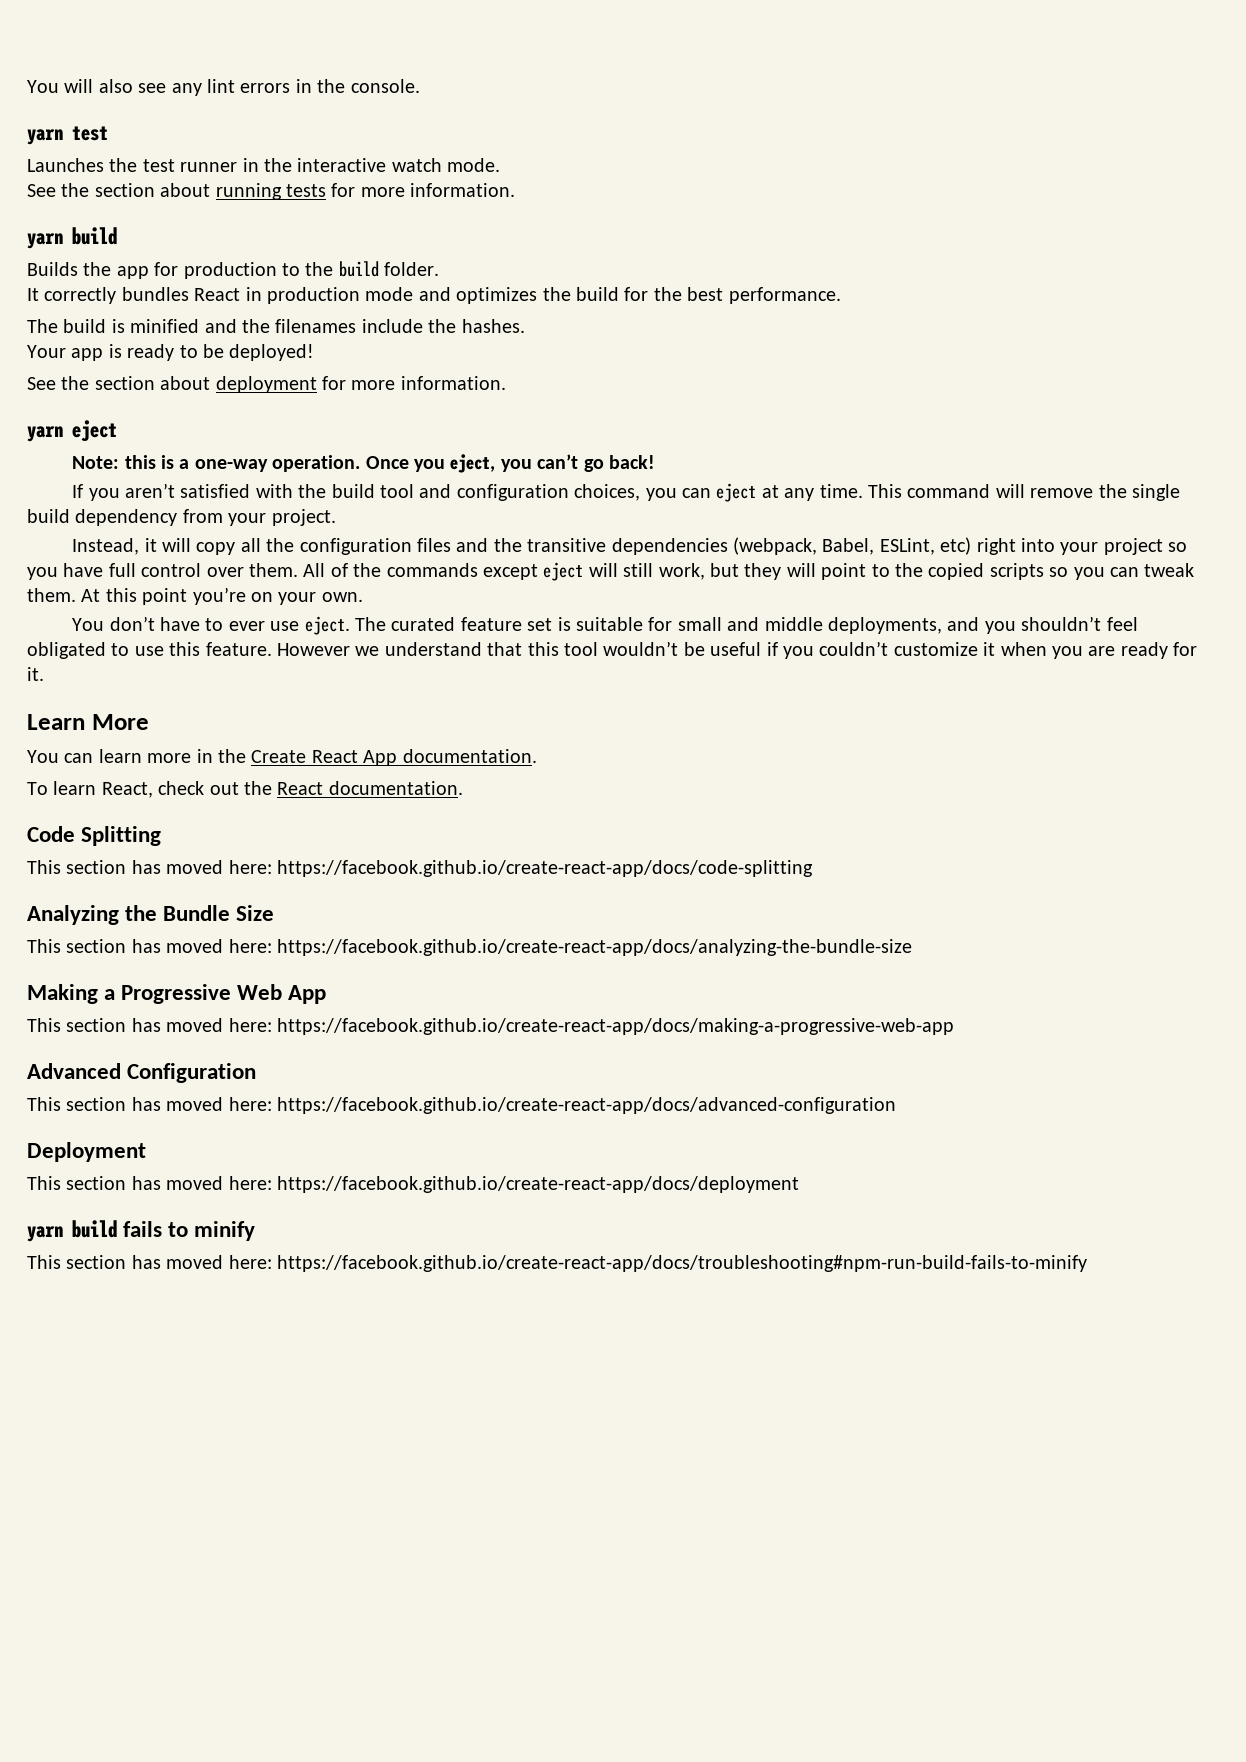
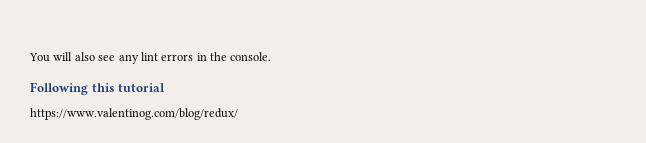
[27,126,108,145] [27,158,501,172] [27,183,516,200] [27,227,117,249] [27,261,440,279] [27,287,841,304] [27,319,525,333] [27,344,315,361] [27,376,506,393] [27,420,117,442] [72,454,656,473] [72,483,1181,502] [27,509,336,526] [72,537,1188,555] [27,562,1195,581] [27,587,363,605] [72,616,1138,635] [27,641,1198,659] [27,667,44,681] [27,714,149,730] [27,749,537,766] [27,781,463,798] [27,826,162,846] [27,860,813,877] [27,905,275,925] [27,939,912,956] [27,984,327,1004] [27,1018,954,1035] [27,1063,257,1083] [27,1097,896,1114] [27,1142,146,1162] [27,1176,799,1193] [27,1220,256,1242] [27,1255,1087,1272] yarn test // Launches the test runner in the interactive watch mode. // See the section about running tests for more information. // yarn build // Builds the app for production to the build folder. // It correctly bundles React in production mode and optimizes the build for the best performance. // The build is minified and the filenames include the hashes. // Your app is ready to be deployed! // See the section about deployment for more information. // yarn eject // Note: this is a one-way operation. Once you eject, you can’t go back! // If you aren’t satisfied with the build tool and configuration choices, you can eject at any time. This command will remove the single build dependency from your project. // Instead, it will copy all the configuration files and the transitive dependencies (webpack, Babel, ESLint, etc) right into your project so you have full control over them. All of the commands except eject will still work, but they will point to the copied scripts so you can tweak them. At this point you’re on your own. // You don’t have to ever use eject. The curated feature set is suitable for small and middle deployments, and you shouldn’t feel obligated to use this feature. However we understand that this tool wouldn’t be useful if you couldn’t customize it when you are ready for it. // Learn More // You can learn more in the Create React App documentation. // To learn React, check out the React documentation. // Code Splitting // This section has moved here: https://facebook.github.io/create-react-app/docs/code-splitting // Analyzing the Bundle Size // This section has moved here: https://facebook.github.io/create-react-app/docs/analyzing-the-bundle-size // Making a Progressive Web App // This section has moved here: https://facebook.github.io/create-react-app/docs/making-a-progressive-web-app // Advanced Configuration // This section has moved here: https://facebook.github.io/create-react-app/docs/advanced-configuration // Deployment // This section has moved here: https://facebook.github.io/create-react-app/docs/deployment // yarn build fails to minify // This section has moved here: https://facebook.github.io/create-react-app/docs/troubleshooting#npm-run-build-fails-to-minify -> [30,82,166,95] [30,108,238,120] Following this tutorial // https://www.valentinog.com/blog/redux/

